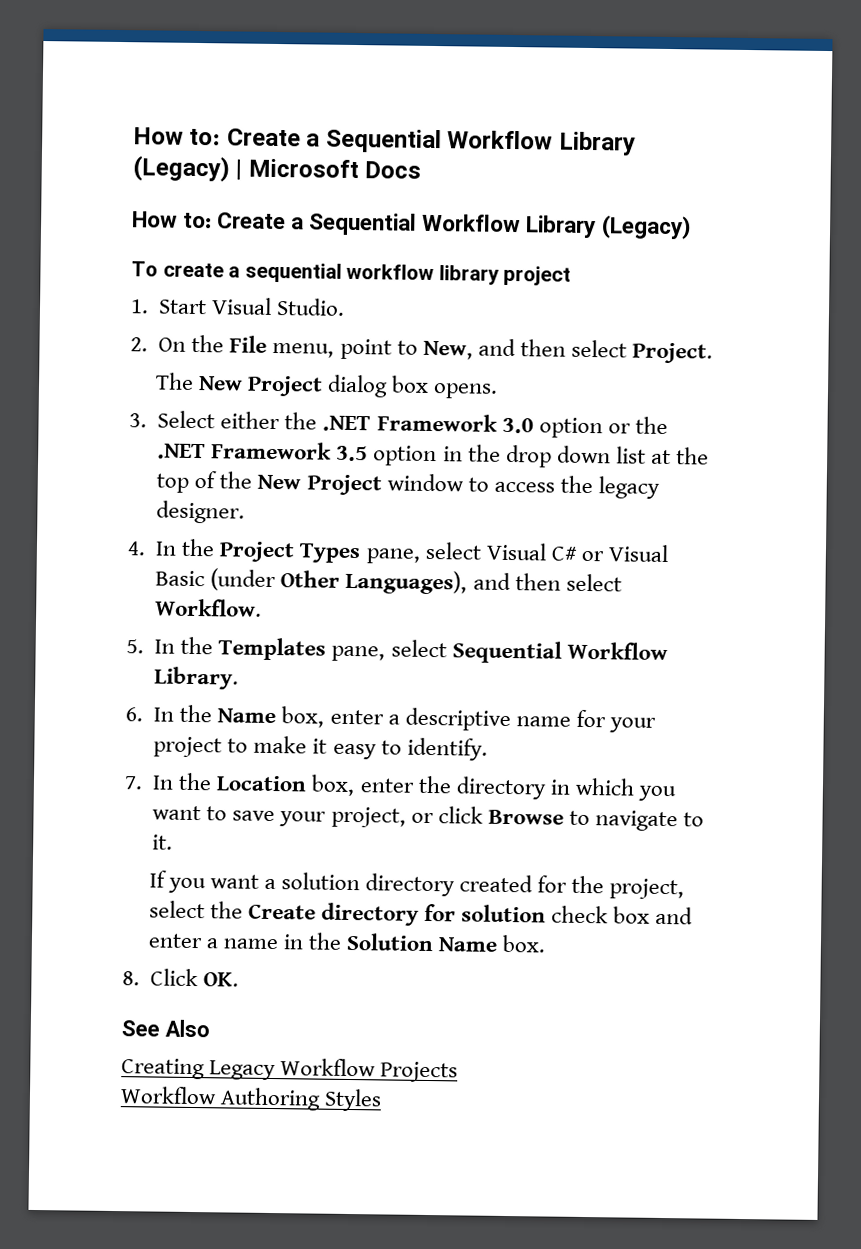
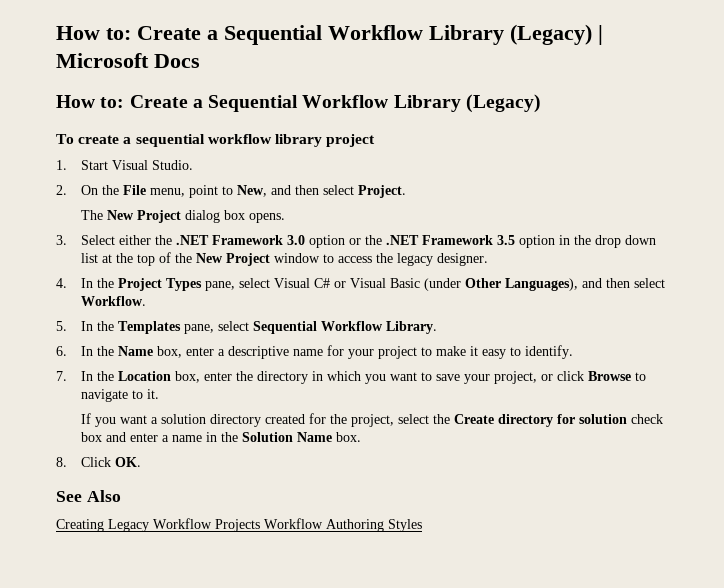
(459, 1072) // -> (260, 525) none

